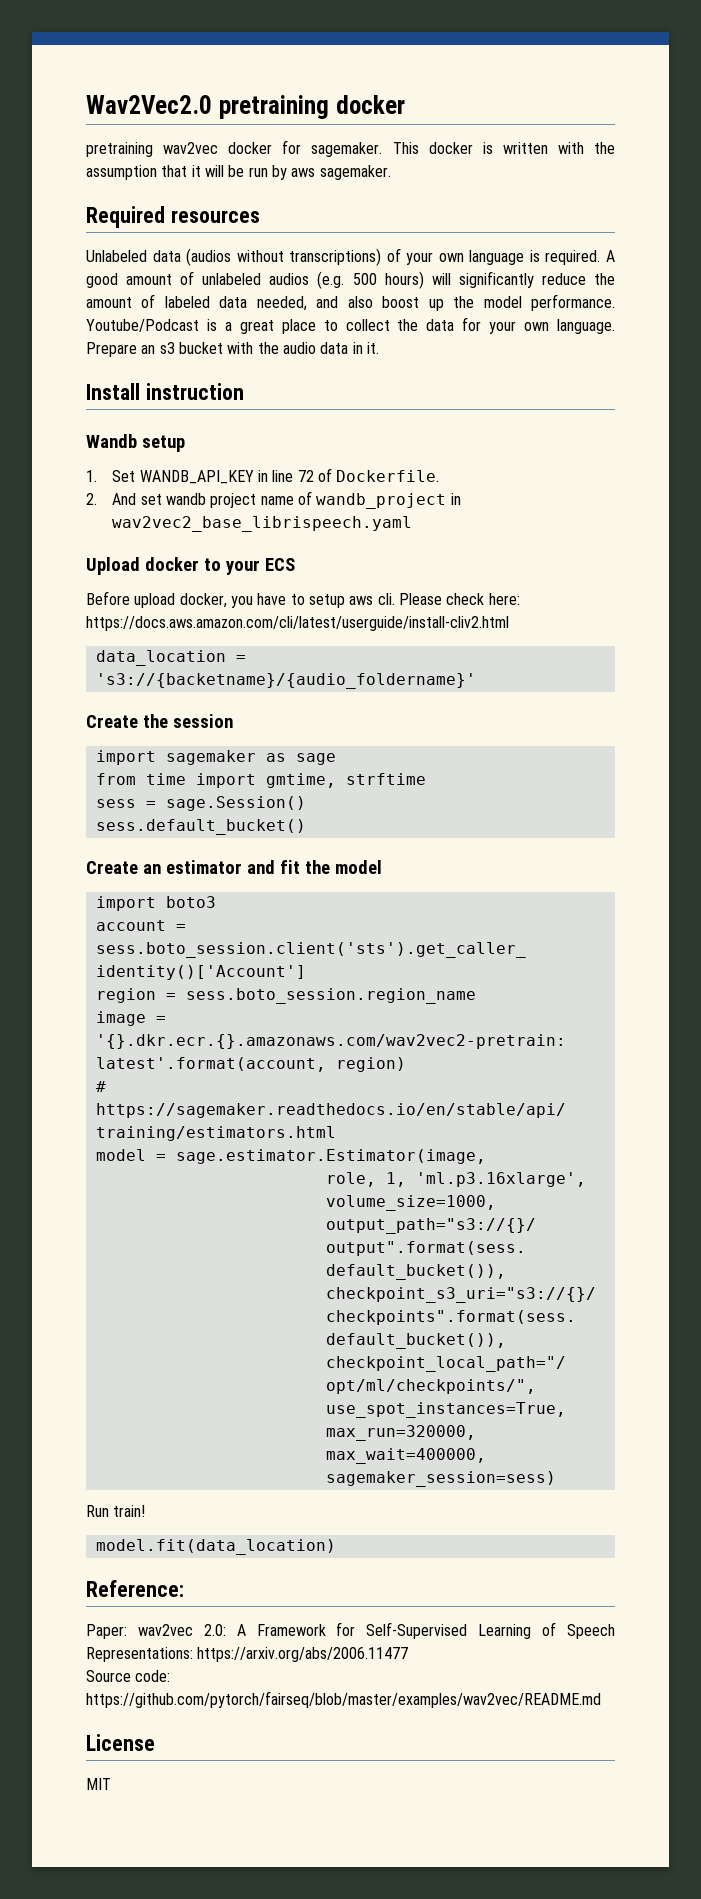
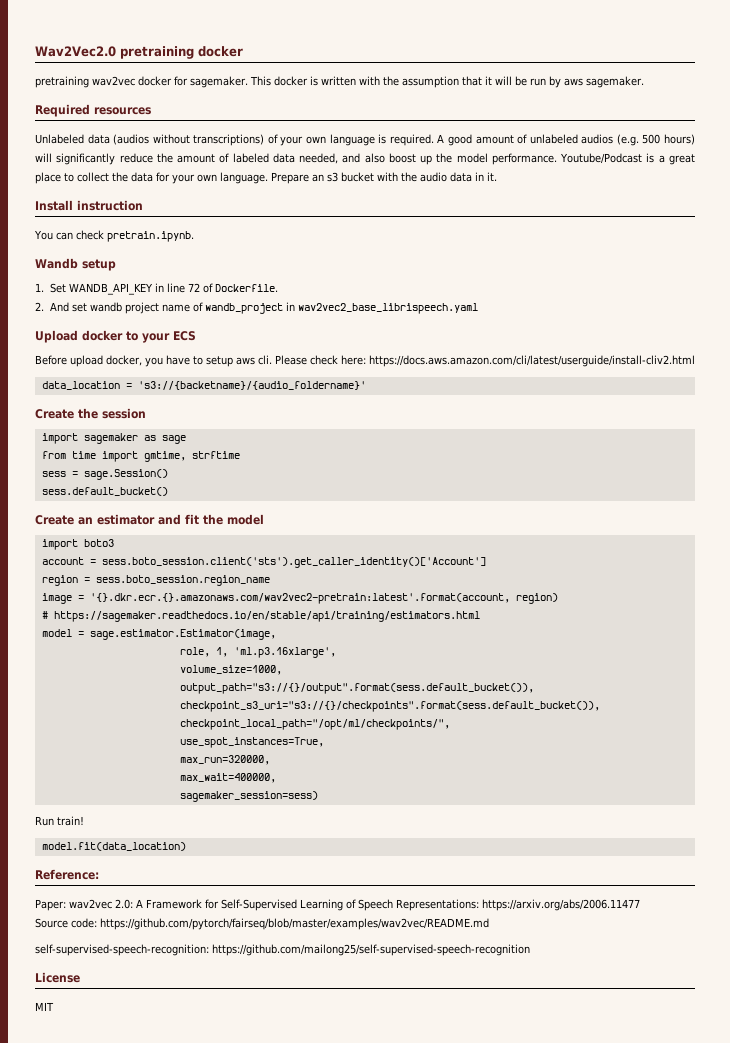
(244, 391) none -> [34,230,194,242] // You can check pretrain.ipynb.
(601, 1699) none -> [35,944,530,956] // self-supervised-speech-recognition: https://github.com/mailong25/self-supervised-speech-recognition

